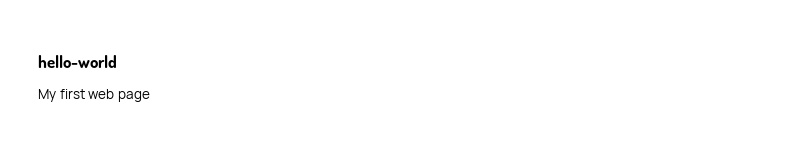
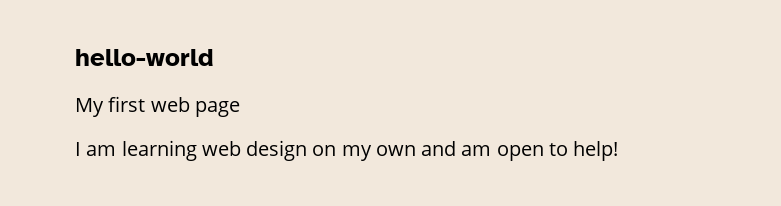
(150, 96) none -> [75,140,619,161] // I am learning web design on my own and am open to help!

